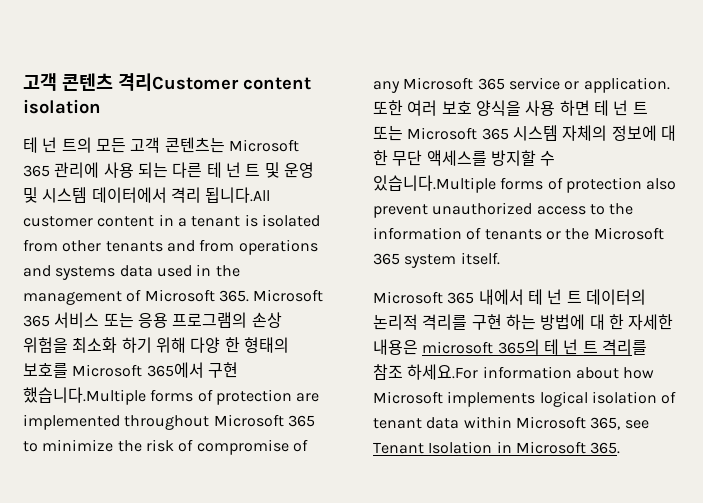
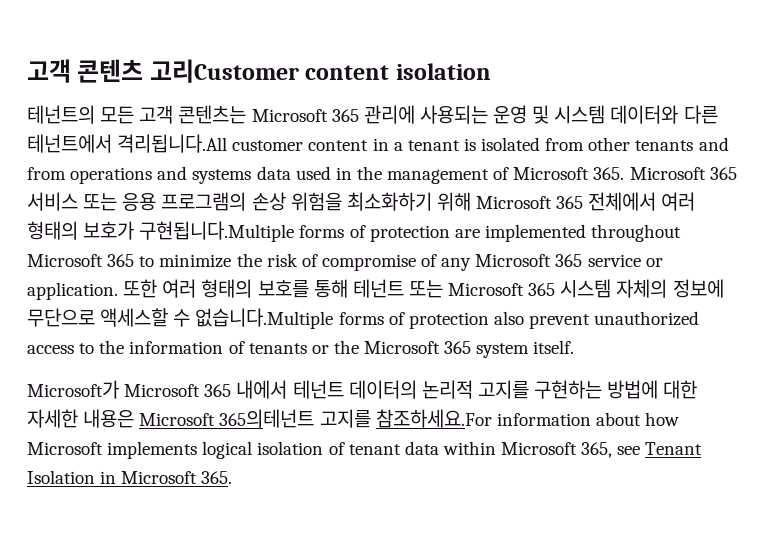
[118,73,239,91] 격리Customer -> [149,59,299,83] 고리Customer
[23,137,92,153] 테 넌 트의 -> [27,105,95,124] 테넌트의
[103,162,314,178] [23,187,271,203] 사용 되는 다른 테 넌 트 및 운영 및 시스템 데이터에서 격리 됩니다.All -> [419,105,718,124] [27,134,228,153] 사용되는 운영 및 시스템 데이터와 다른 테넌트에서 격리됩니다.All
[72,337,289,353] [23,362,238,378] [23,387,146,405] 최소화 하기 위해 다양 한 형태의 보호를 Microsoft 365에서 구현 했습니다.Multiple -> [346,192,696,211] [27,221,295,242] 최소화하기 위해 Microsoft 365 전체에서 여러 형태의 보호가 구현됩니다.Multiple
[441,100,648,116] 보호 양식을 사용 하면 테 넌 트 -> [201,279,404,298] 형태의 보호를 통해 테넌트
[660,125,676,141] [373,150,556,166] [373,175,496,193] 대 한 무단 액세스를 방지할 수 있습니다.Multiple -> [27,308,334,329] 무단으로 액세스할 수 없습니다.Multiple
(500, 258) none -> [27,380,119,399] Microsoft가
[527,289,646,305] [373,314,674,330] [373,339,647,355] [373,364,479,380] 테 넌 트 데이터의 논리적 격리를 구현 하는 방법에 대 한 자세한 내용은 microsoft 365의 테 넌 트 격리를 참조 하세요.For -> [292,380,698,399] [27,409,492,428] 테넌트 데이터의 논리적 고지를 구현하는 방법에 대한 자세한 내용은 Microsoft 365의테넌트 고지를 참조하세요.For

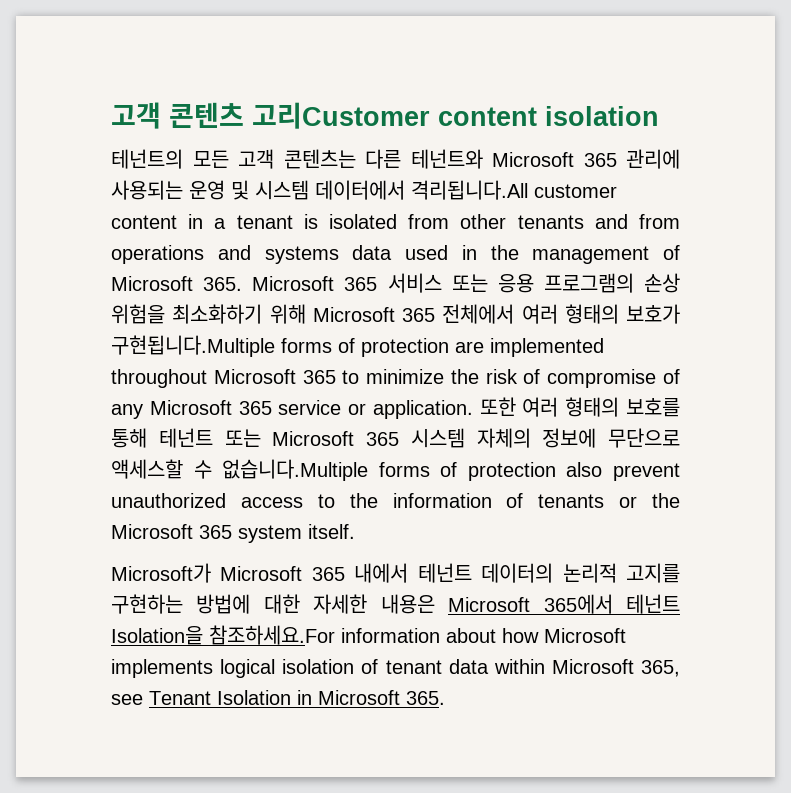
(247, 114) none -> [365,149,483,169] 다른 테넌트와
[610,105,718,124] [27,134,112,153] 데이터와 다른 테넌트에서 -> [315,180,405,200] 데이터에서
[219,409,371,428] 365의테넌트 고지를 -> [543,594,680,614] [111,626,203,645] 365에서 테넌트 Isolation을

